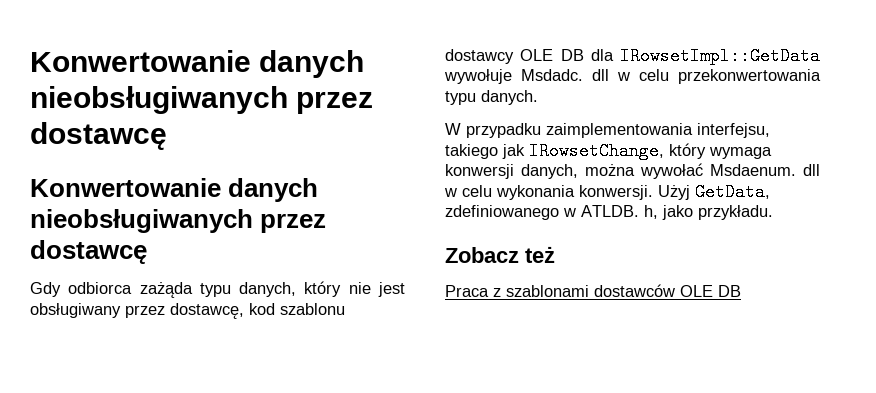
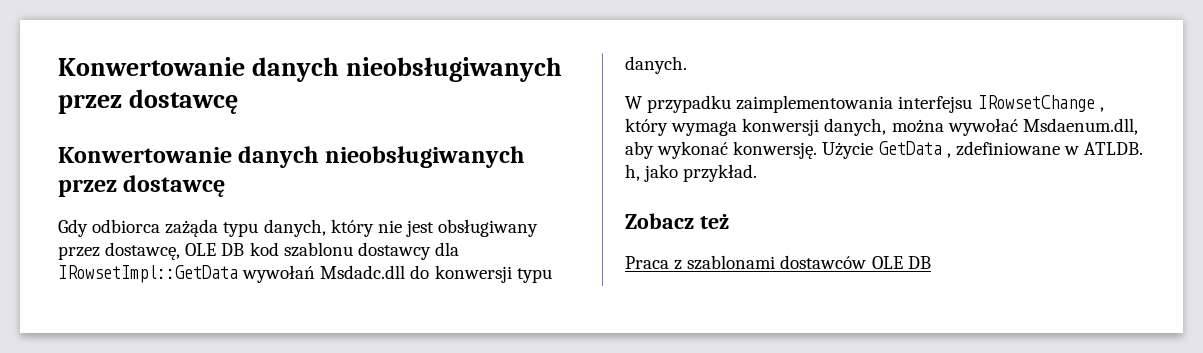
(244, 311) none -> [185,243,245,256] OLE DB
[520,47,820,65] [444,69,821,84] OLE DB dla IRowsetImpl::GetData wywołuje Msdadc. dll w celu przekonwertowania -> [434,242,459,256] [58,265,512,283] dla IRowsetImpl::GetData wywołań Msdadc.dll do konwersji
[697,123,770,138] [445,142,664,160] interfejsu, takiego jak IRowsetChange, -> [898,95,1104,113] interfejsu IRowsetChange ,
[710,164,820,176] [444,183,770,201] [445,205,559,220] Msdaenum. dll w celu wykonania konwersji. Użyj GetData, zdefiniowanego -> [1022,118,1138,135] [625,141,1060,159] Msdaenum.dll, aby wykonać konwersję. Użycie GetData , zdefiniowane
[698,205,773,220] przykładu. -> [683,164,758,182] przykład.

